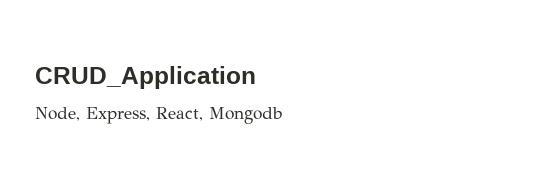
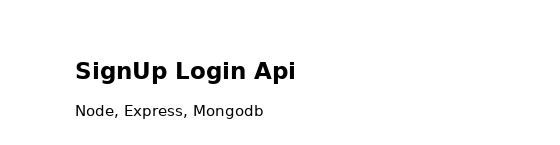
[35,66,256,89] CRUD_Application -> [75,62,296,84] SignUp Login Api
[156,107,203,121] React, -> (188, 112) none

